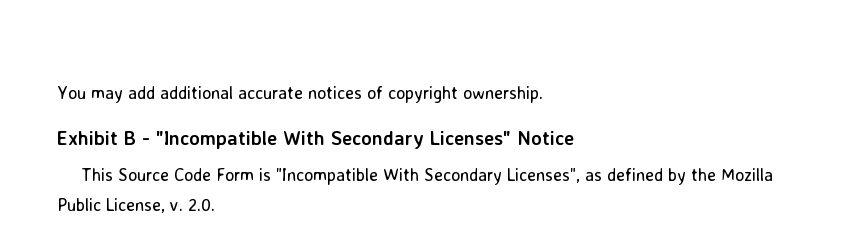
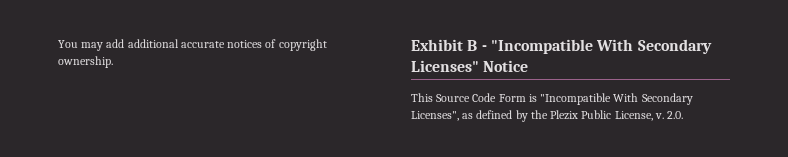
[721,168,774,181] Mozilla -> [550,110,579,120] Plezix

